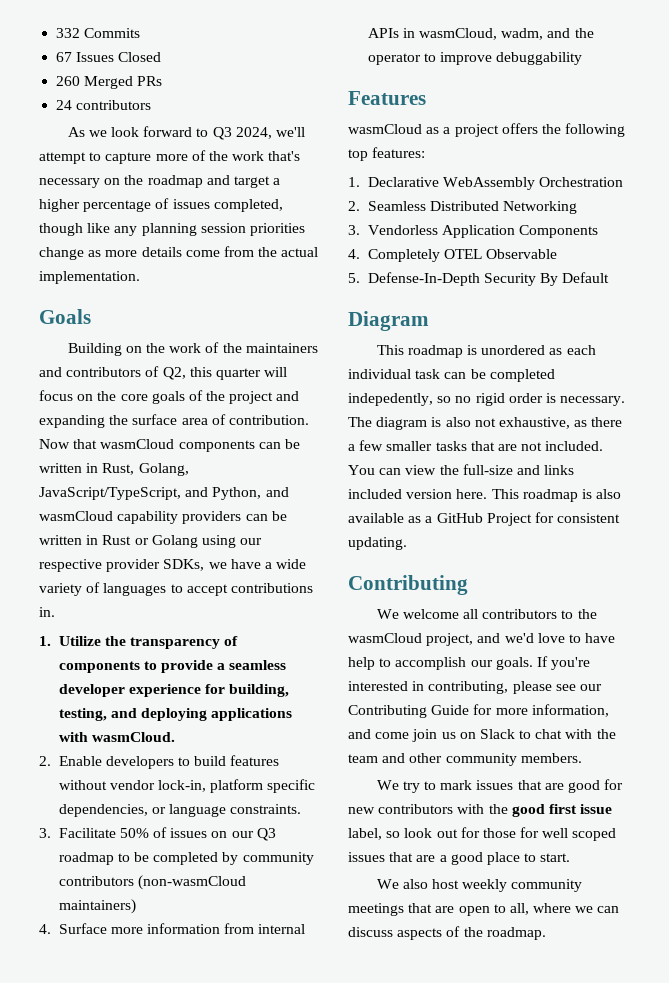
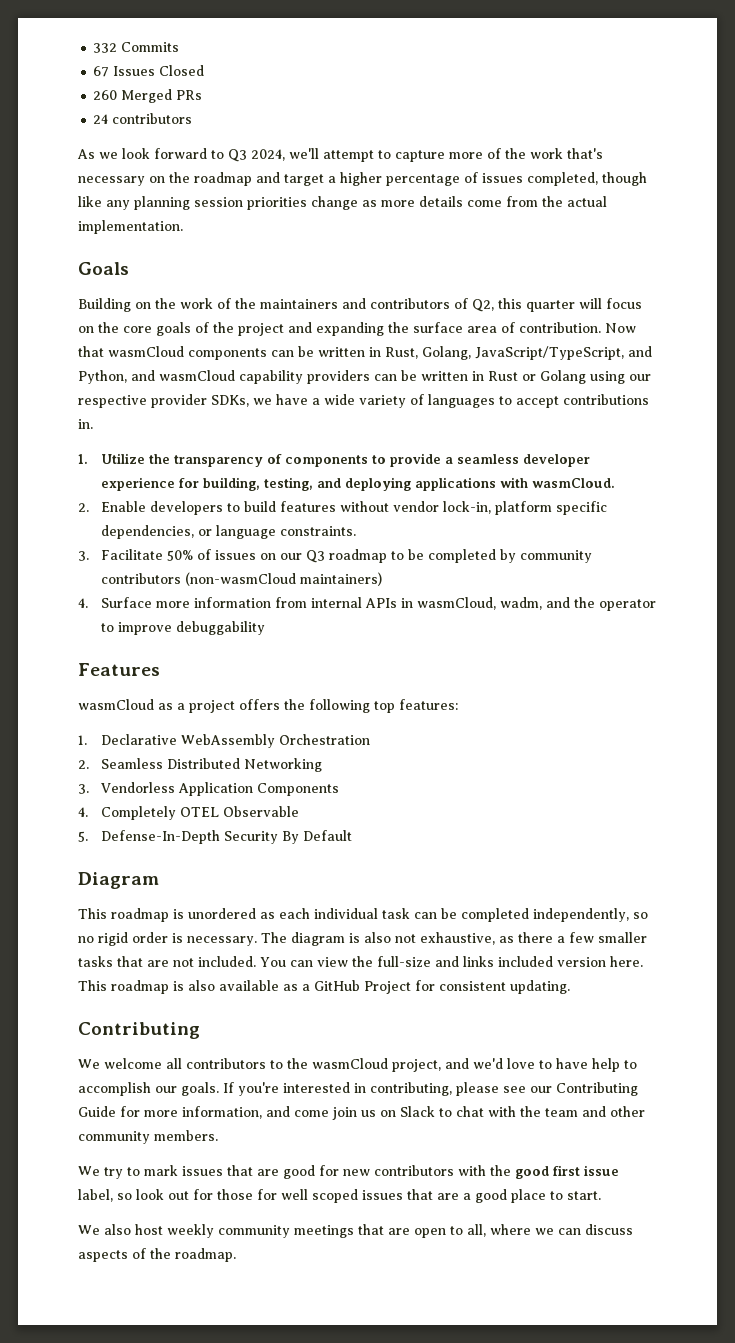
[348,393,433,406] indepedently, -> [533,908,629,922] independently,

